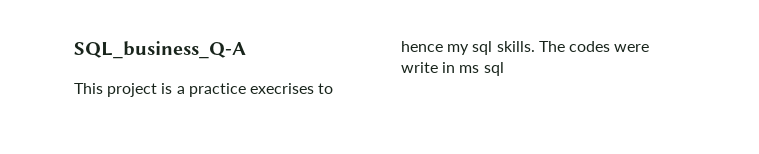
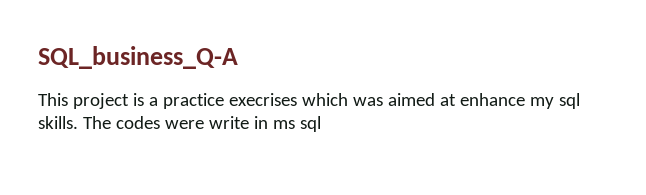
[318,83,334,94] [401,41,443,52] to hence -> [301,93,525,106] which was aimed at enhance

